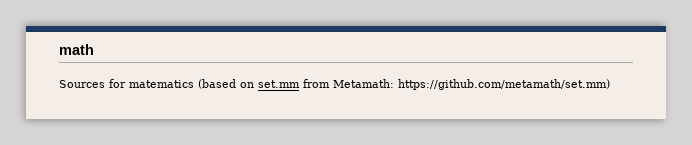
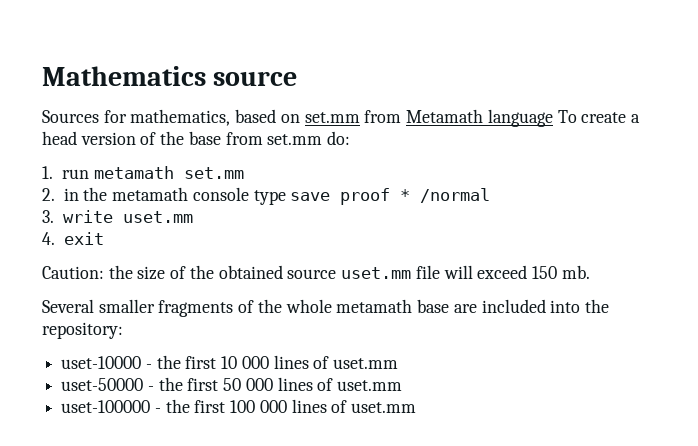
[59,44,94,55] math -> [42,66,298,86] Mathematics source
[129,79,236,89] matematics (based -> [130,109,277,126] mathematics, based
[333,79,610,90] Metamath: https://github.com/metamath/set.mm) -> [406,109,640,127] [42,131,351,145] [42,166,244,179] [42,187,491,205] [42,210,193,223] [42,232,104,245] [42,265,590,280] [42,299,609,317] [42,322,123,339] [61,355,399,369] [61,377,403,391] [61,399,417,413] Metamath language To create a head version of the base from set.mm do: // 1. run metamath set.mm // 2. in the metamath console type save proof * /normal // 3. write uset.mm // 4. exit // Caution: the size of the obtained source uset.mm file will exceed 150 mb. // Several smaller fragments of the whole metamath base are included into the repository: // uset-10000 - the first 10 000 lines of uset.mm // uset-50000 - the first 50 000 lines of uset.mm // uset-100000 - the first 100 000 lines of uset.mm

